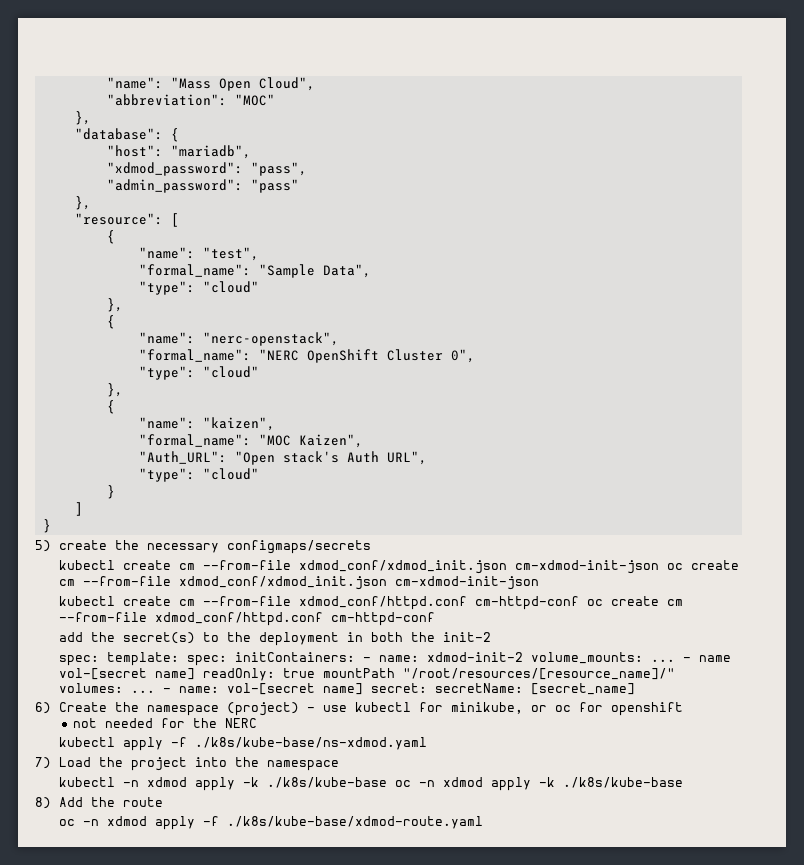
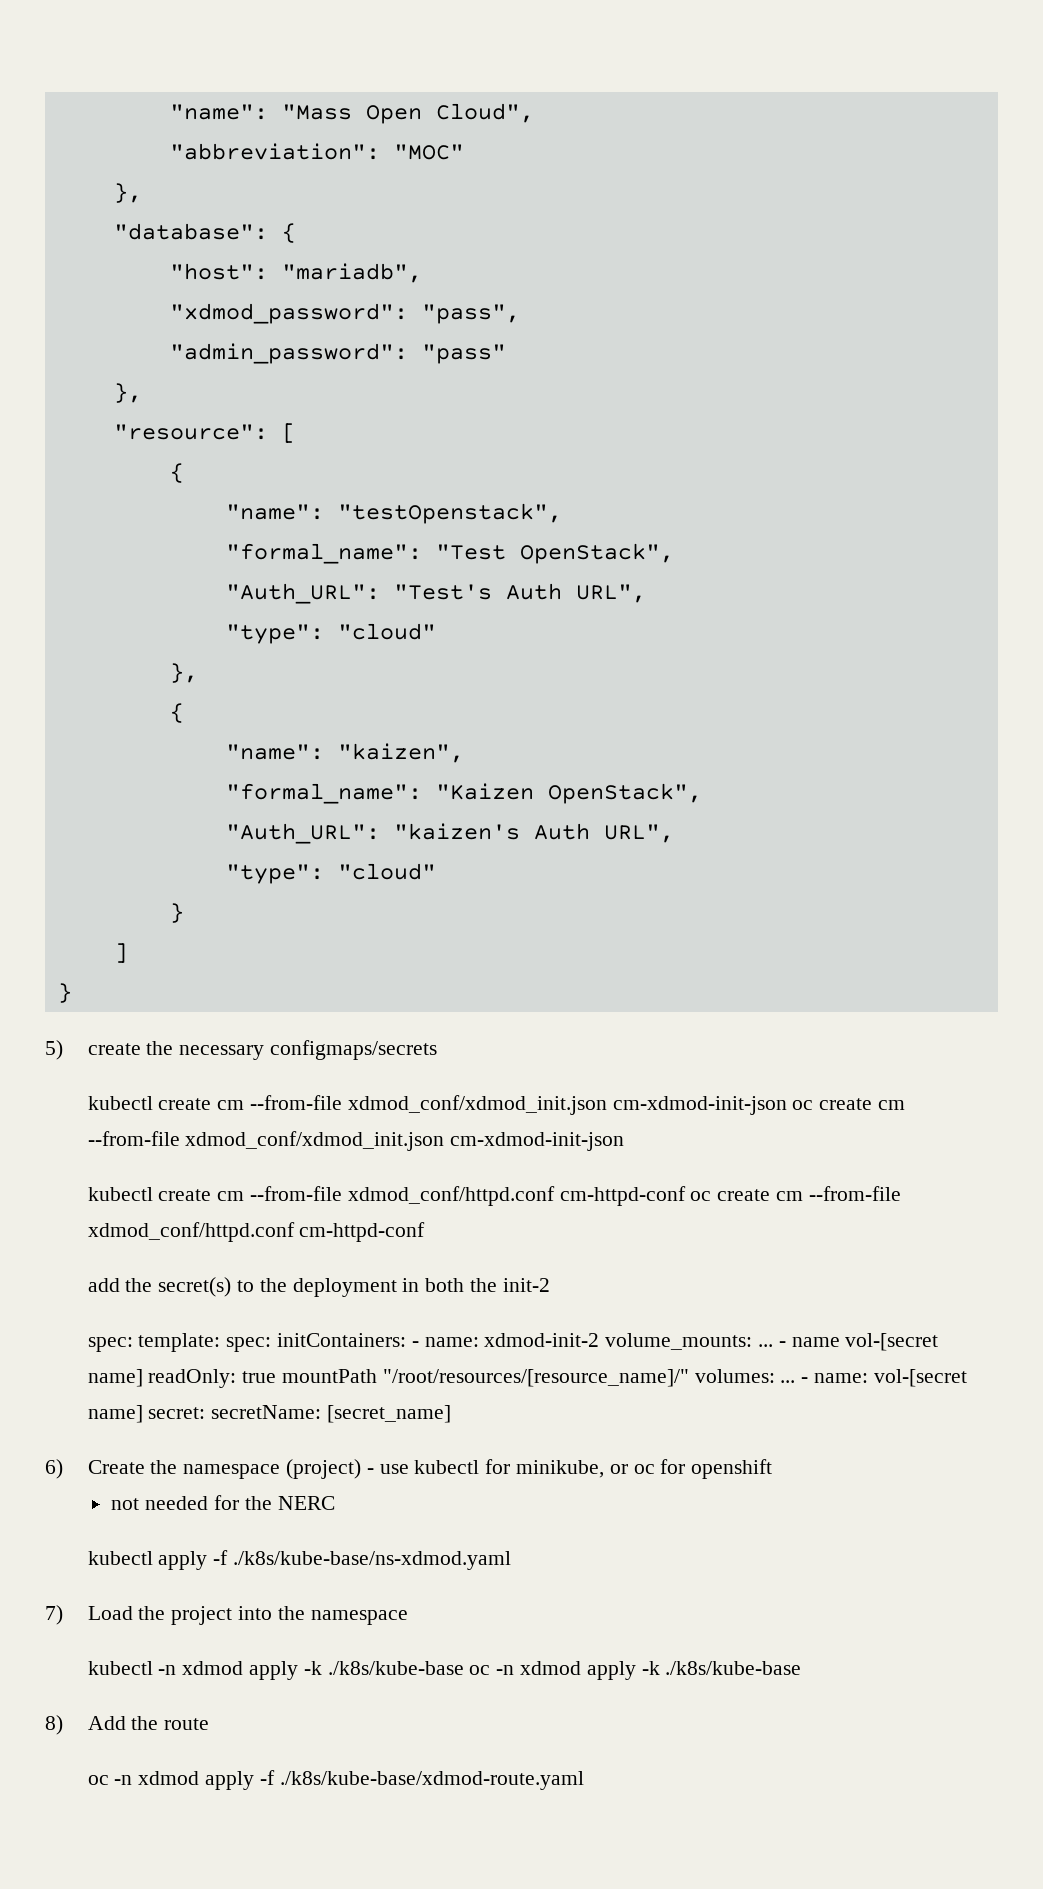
[202,247,259,261] [138,264,371,278] [138,281,259,295] [106,298,123,312] [106,315,115,329] [138,332,339,346] [138,349,475,363] "test", // "formal_name": "Sample Data", // "type": "cloud" // }, // { // "name": "nerc-openstack", // "formal_name": "NERC OpenShift Cluster 0", -> [337,503,562,524] [225,543,674,564] [225,583,646,604] "testOpenstack", // "formal_name": "Test OpenStack", // "Auth_URL": "Test's Auth URL",
[258,434,363,448] [138,451,339,465] "MOC Kaizen", // "Auth_URL": "Open stack's -> [435,783,702,804] [225,823,520,844] "Kaizen OpenStack", // "Auth_URL": "kaizen's

